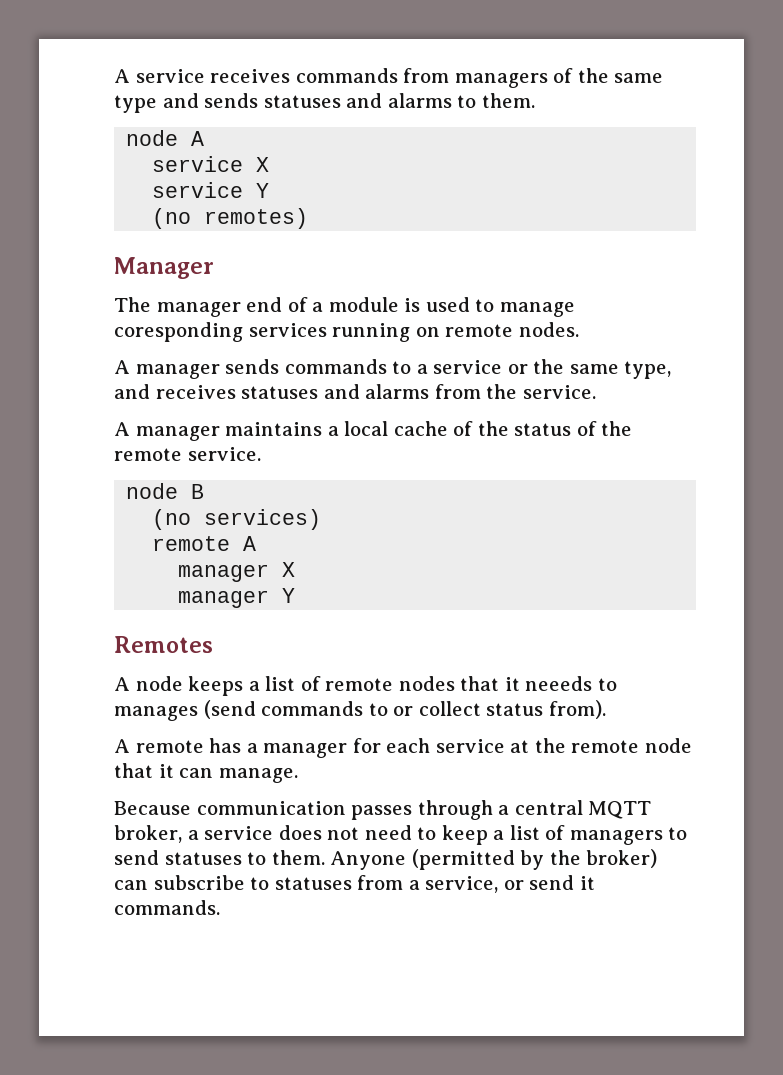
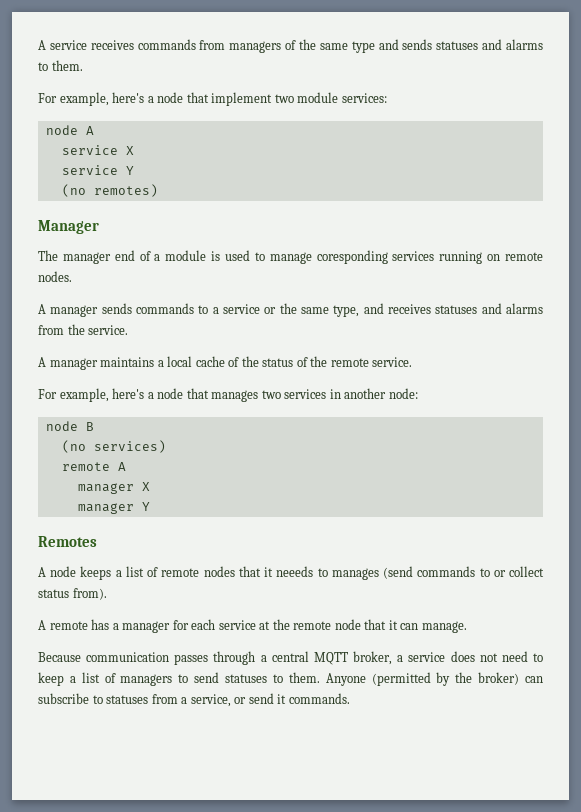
(535, 100) none -> [38,92,387,106] // For example, here's a node that implement two module services:
(261, 454) none -> [38,388,418,402] // For example, here's a node that manages two services in another node:

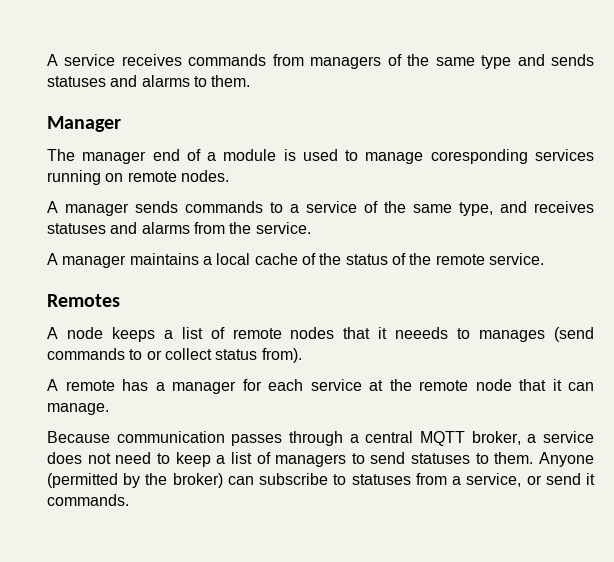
[38,92,387,106] [45,125,94,135] [61,145,134,155] [61,165,134,175] [61,184,158,197] // For example, here's a node that implement two module services: // node A // service X // service Y // (no remotes) -> (251, 81) none
[264,307,277,314] or -> [364,201,378,213] of
[38,388,418,402] [45,421,94,431] [61,440,166,453] [61,462,126,471] [77,482,150,494] [77,502,150,514] // For example, here's a node that manages two services in another node: // node B // (no services) // remote A // manager X // manager Y -> (544, 259) none

